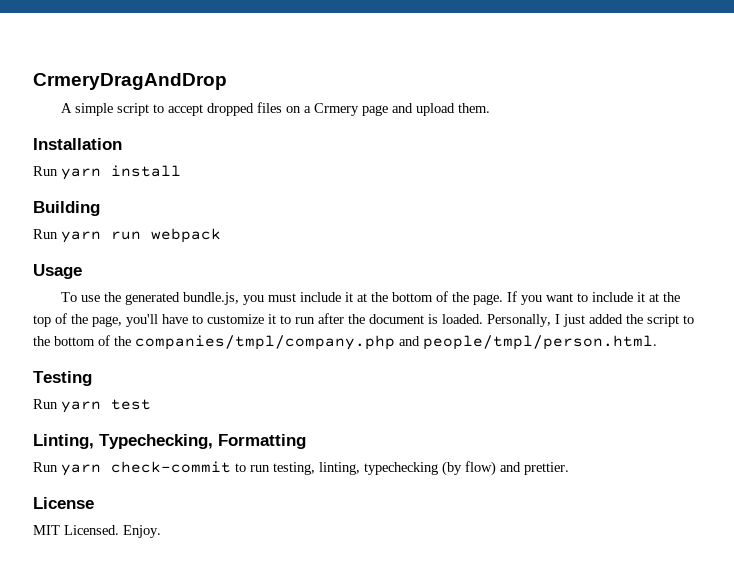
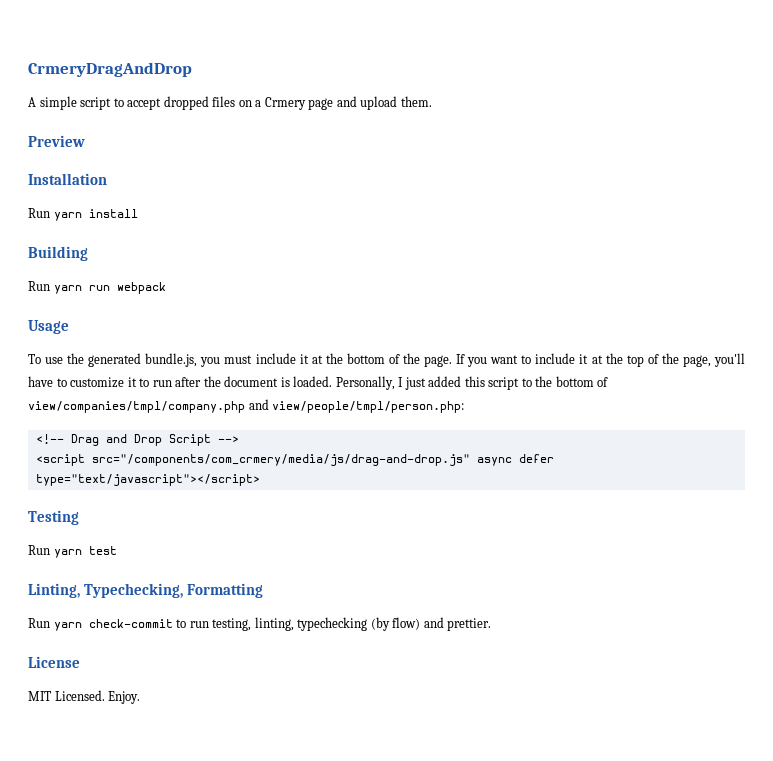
(490, 108) none -> [28,135,85,147] // Preview
[626,314,643,324] the -> [464,376,485,387] this
[114,335,657,350] the companies/tmpl/company.php and people/tmpl/person.html. -> [28,399,465,413] [35,434,239,446] [35,454,554,466] [35,474,260,486] view/companies/tmpl/company.php and view/people/tmpl/person.php: // <!-- Drag and Drop Script --> // <script src="/components/com_crmery/media/js/drag-and-drop.js" async defer type="text/javascript"></script>

